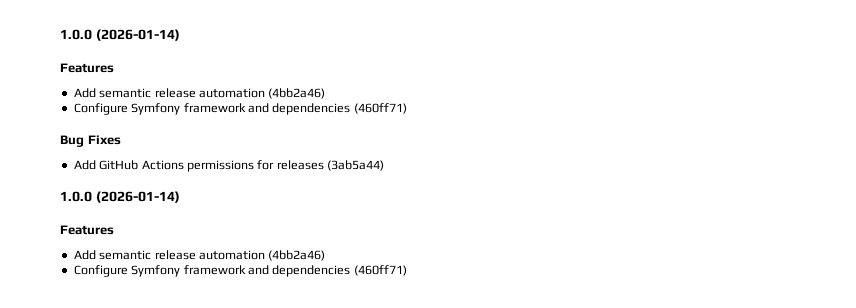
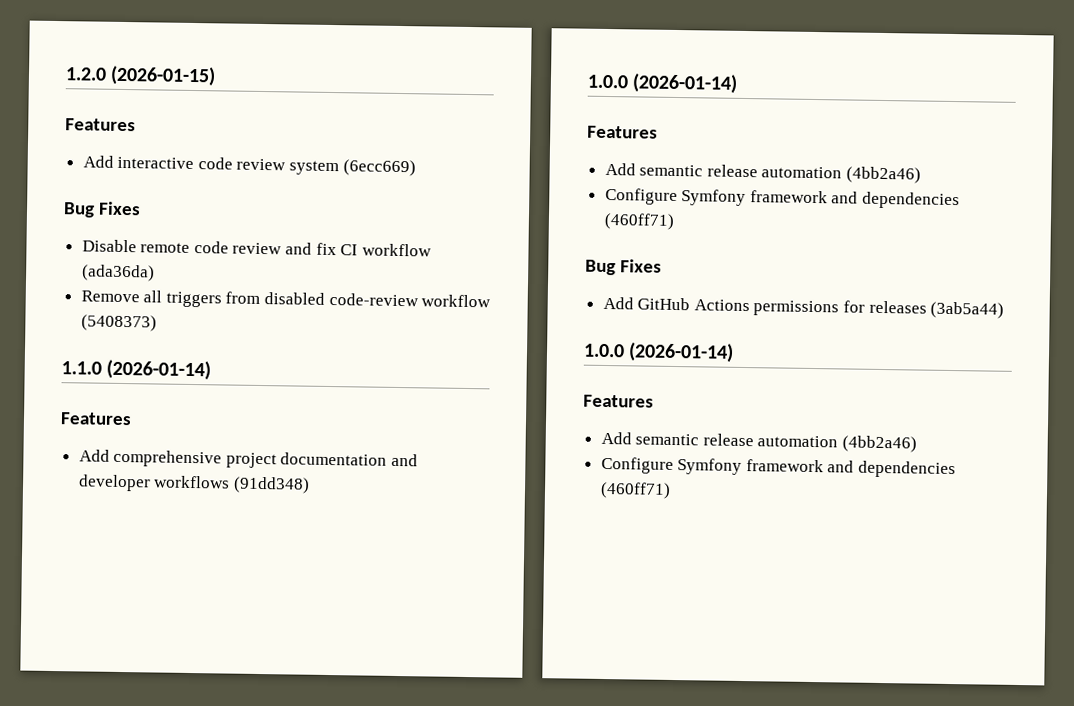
(60, 34) none -> [65,65,217,87] [65,118,136,132] [82,155,416,177] [63,201,141,218] [81,239,432,257] [81,264,155,282] [80,290,492,308] [80,314,157,332] [61,359,212,381] [60,412,132,426] [78,449,419,469] [77,474,310,494] 1.2.0 (2026-01-15) // Features // Add interactive code review system (6ecc669) // Bug Fixes // Disable remote code review and fix CI workflow (ada36da) // Remove all triggers from disabled code-review workflow (5408373) // 1.1.0 (2026-01-14) // Features // Add comprehensive project documentation and developer workflows (91dd348) //

